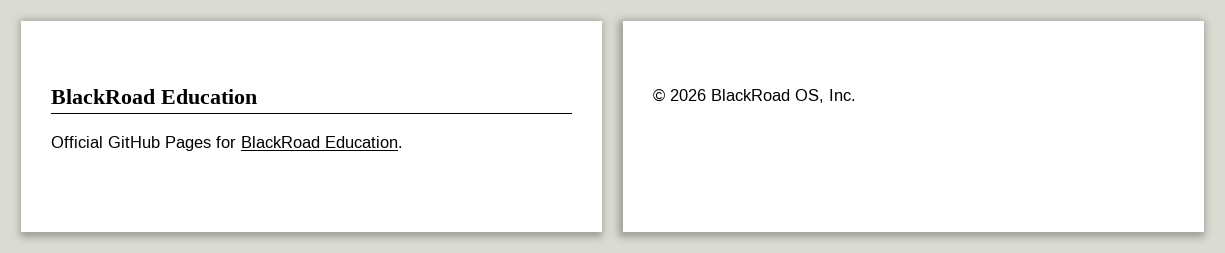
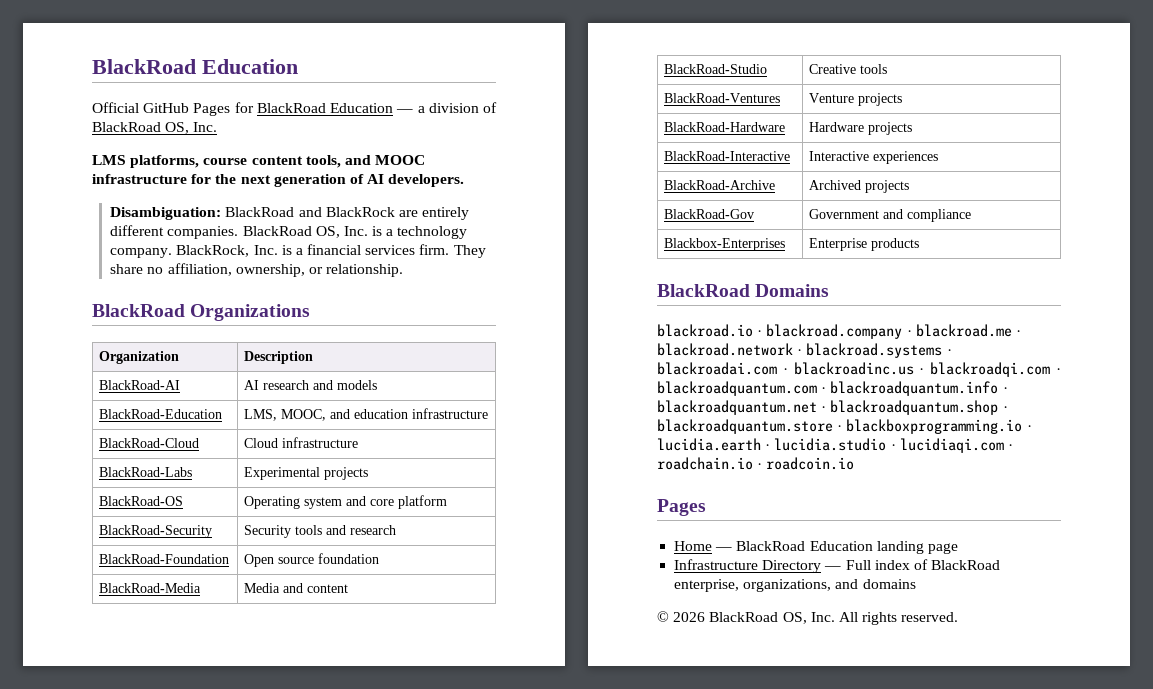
[325,136,403,148] Education. -> [330,102,498,113] [92,122,218,134] [92,155,426,168] [92,174,465,187] [110,207,470,220] [110,225,468,239] [110,244,486,258] [110,263,404,277] [92,304,311,321] [99,351,180,364] [244,351,314,364] [99,380,181,390] [244,380,378,390] [99,409,223,419] [244,408,489,421] [99,438,200,448] [244,437,359,448] [99,467,193,477] [244,467,369,480] [99,496,184,506] [244,495,448,509] [99,525,213,538] [244,525,397,538] [99,554,230,564] [244,553,380,567] [99,583,202,593] [244,583,349,593] [664,64,768,74] [809,64,888,74] [664,93,781,103] [809,93,903,106] [664,122,786,132] [809,122,913,135] [664,151,791,161] [809,151,939,164] [664,180,776,190] [809,180,910,193] [664,209,755,219] [809,209,972,222] [664,238,786,251] [809,238,920,251] [657,284,830,297] [657,324,1021,339] [657,343,952,358] [657,362,1061,377] [657,381,1008,396] [657,400,1008,415] [657,419,1032,434] [657,438,1013,453] [657,457,855,470] [657,499,706,516] [674,541,958,554] [674,559,1001,573] [674,579,916,592] Education — a division of BlackRoad OS, Inc. // LMS platforms, course content tools, and MOOC infrastructure for the next generation of AI developers. // Disambiguation: BlackRoad and BlackRock are entirely different companies. BlackRoad OS, Inc. is a technology company. BlackRock, Inc. is a financial services firm. They share no affiliation, ownership, or relationship. // BlackRoad Organizations // Organization | Description // BlackRoad-AI | AI research and models // BlackRoad-Education | LMS, MOOC, and education infrastructure // BlackRoad-Cloud | Cloud infrastructure // BlackRoad-Labs | Experimental projects // BlackRoad-OS | Operating system and core platform // BlackRoad-Security | Security tools and research // BlackRoad-Foundation | Open source foundation // BlackRoad-Media | Media and content // BlackRoad-Studio | Creative tools // BlackRoad-Ventures | Venture projects // BlackRoad-Hardware | Hardware projects // BlackRoad-Interactive | Interactive experiences // BlackRoad-Archive | Archived projects // BlackRoad-Gov | Government and compliance // Blackbox-Enterprises | Enterprise products // BlackRoad Domains // blackroad.io · blackroad.company · blackroad.me · blackroad.network · blackroad.systems · blackroadai.com · blackroadinc.us · blackroadqi.com · blackroadquantum.com · blackroadquantum.info · blackroadquantum.net · blackroadquantum.shop · blackroadquantum.store · blackboxprogramming.io · lucidia.earth · lucidia.studio · lucidiaqi.com · roadchain.io · roadcoin.io // Pages // Home — BlackRoad Education landing page // Infrastructure Directory — Full index of BlackRoad enterprise, organizations, and domains
(856, 95) none -> [838,612,959,625] All rights reserved.

